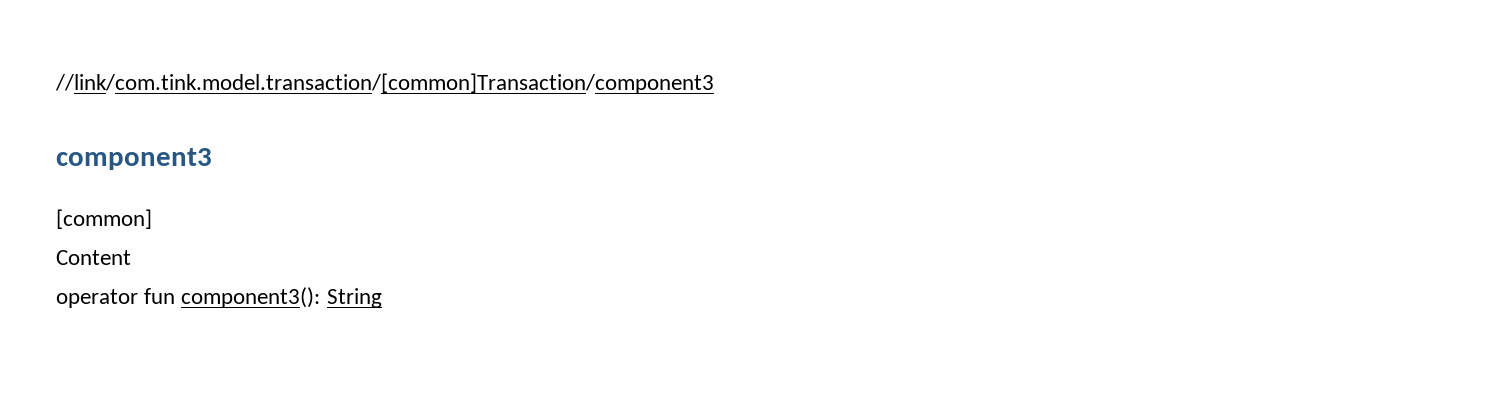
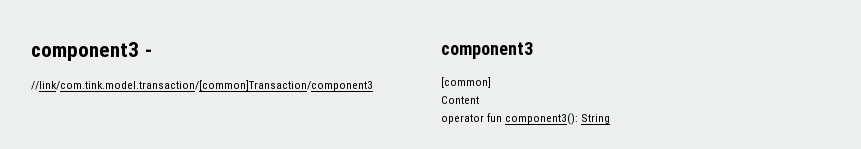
(55, 83) none -> [31,42,152,61] component3 - //

